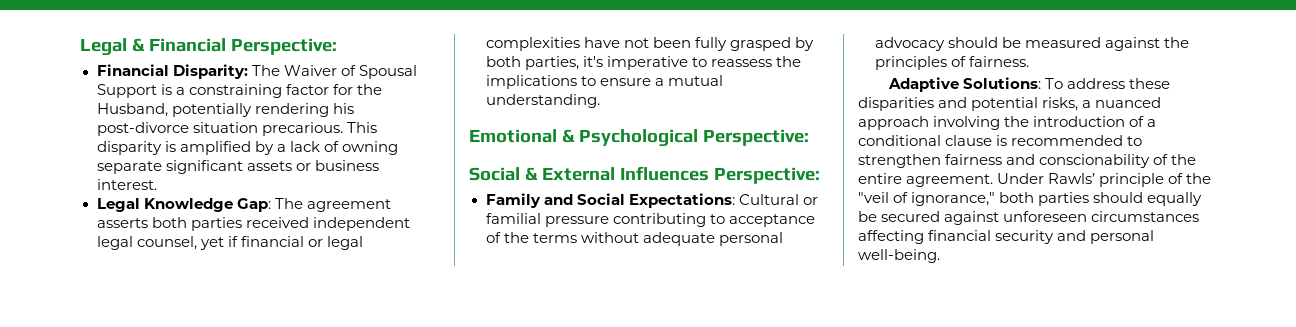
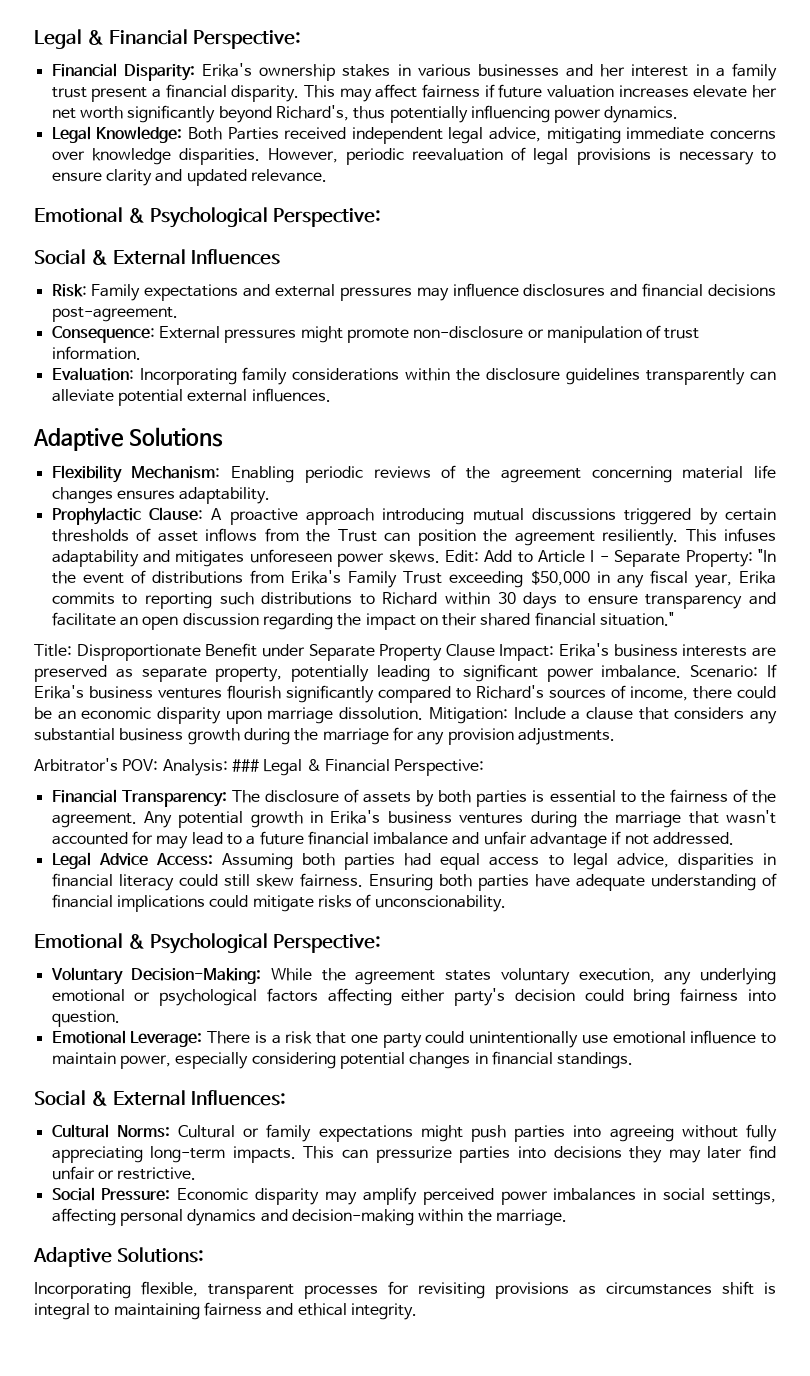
[251,65,417,79] [96,84,382,98] [96,103,354,117] [96,122,377,136] [96,141,398,155] [96,160,379,174] [96,179,157,190] [96,198,391,212] [96,217,410,231] [96,236,363,250] [485,37,814,51] [485,56,801,70] [485,75,723,89] [485,94,600,108] The Waiver of Spousal Support is a constraining factor for the Husband, potentially rendering his post-divorce situation precarious. This disparity is amplified by a lack of owning separate significant assets or business interest. // Legal Knowledge Gap: The agreement asserts both parties received independent legal counsel, yet if financial or legal complexities have not been fully grasped by both parties, it's imperative to reassess the implications to ensure a mutual understanding. -> [201,63,778,81] [51,84,777,102] [51,105,679,123] [51,126,776,144] [51,147,776,165] [51,169,327,186] Erika's ownership stakes in various businesses and her interest in a family trust present a financial disparity. This may affect fairness if future valuation increases elevate her net worth significantly beyond Richard's, thus potentially influencing power dynamics. // Legal Knowledge: Both Parties received independent legal advice, mitigating immediate concerns over knowledge disparities. However, periodic reevaluation of legal provisions is necessary to ensure clarity and updated relevance.
[713,167,820,184] [485,193,818,208] [485,213,815,227] [485,232,783,246] [874,37,1189,51] [874,56,1029,70] [887,77,1171,92] [858,97,1162,111] [858,116,1157,130] [858,135,1143,146] [858,154,1197,168] [858,173,1212,187] [858,192,1203,206] [858,211,1200,225] [858,230,1155,244] [858,249,940,263] Perspective: // Family and Social Expectations: Cultural or familial pressure contributing to acceptance of the terms without adequate personal advocacy should be measured against the principles of fairness. // Adaptive Solutions: To address these disparities and potential risks, a nuanced approach involving the introduction of a conditional clause is recommended to strengthen fairness and conscionability of the entire agreement. Under Rawls’ principle of the "veil of ignorance," both parties should equally be secured against unforeseen circumstances affecting financial security and personal well-being. -> [51,283,777,301] [51,307,178,322] [51,325,700,343] [51,346,141,360] [51,367,776,385] [51,388,331,406] [33,427,223,451] [51,465,777,483] [51,487,271,504] [51,507,777,525] [51,528,776,546] [51,549,776,567] [51,570,776,588] [51,592,776,609] [51,612,675,630] [34,643,776,661] [34,664,778,682] [34,685,776,703] [34,707,778,724] [34,727,615,745] [34,758,485,776] [51,789,777,807] [51,810,777,828] [51,831,735,849] [51,852,777,870] [51,873,777,891] [51,894,506,912] [34,933,381,954] [50,967,776,985] [51,988,776,1006] [51,1010,120,1027] [51,1030,776,1048] [51,1051,634,1069] [34,1090,286,1106] [51,1124,778,1142] [51,1145,777,1163] [51,1166,197,1180] [51,1187,777,1205] [51,1208,567,1226] [33,1247,204,1267] [34,1281,776,1299] [34,1302,417,1320] // Risk: Family expectations and external pressures may influence disclosures and financial decisions post-agreement. // Consequence: External pressures might promote non-disclosure or manipulation of trust information. // Evaluation: Incorporating family considerations within the disclosure guidelines transparently can alleviate potential external influences. // Adaptive Solutions // Flexibility Mechanism: Enabling periodic reviews of the agreement concerning material life changes ensures adaptability. // Prophylactic Clause: A proactive approach introducing mutual discussions triggered by certain thresholds of asset inflows from the Trust can position the agreement resiliently. This infuses adaptability and mitigates unforeseen power skews. Edit: Add to Article I - Separate Property: "In the event of distributions from Erika's Family Trust exceeding $50,000 in any fiscal year, Erika commits to reporting such distributions to Richard within 30 days to ensure transparency and facilitate an open discussion regarding the impact on their shared financial situation." // Title: Disproportionate Benefit under Separate Property Clause Impact: Erika's business interests are preserved as separate property, potentially leading to significant power imbalance. Scenario: If Erika's business ventures flourish significantly compared to Richard's sources of income, there could be an economic disparity upon marriage dissolution. Mitigation: Include a clause that considers any substantial business growth during the marriage for any provision adjustments. // Arbitrator's POV: Analysis: ### Legal & Financial Perspective: // Financial Transparency: The disclosure of assets by both parties is essential to the fairness of the agreement. Any potential growth in Erika's business ventures during the marriage that wasn't accounted for may lead to a future financial imbalance and unfair advantage if not addressed. // Legal Advice Access: Assuming both parties had equal access to legal advice, disparities in financial literacy could still skew fairness. Ensuring both parties have adequate understanding of financial implications could mitigate risks of unconscionability. // Emotional & Psychological Perspective: // Voluntary Decision-Making: While the agreement states voluntary execution, any underlying emotional or psychological factors affecting either party's decision could bring fairness into question. // Emotional Leverage: There is a risk that one party could unintentionally use emotional influence to maintain power, especially considering potential changes in financial standings. // Social & External Influences: // Cultural Norms: Cultural or family expectations might push parties into agreeing without fully appreciating long-term impacts. This can pressurize parties into decisions they may later find unfair or restrictive. // Social Pressure: Economic disparity may amplify perceived power imbalances in social settings, affecting personal dynamics and decision-making within the marriage. // Adaptive Solutions: // Incorporating flexible, transparent processes for revisiting provisions as circumstances shift is integral to maintaining fairness and ethical integrity.

